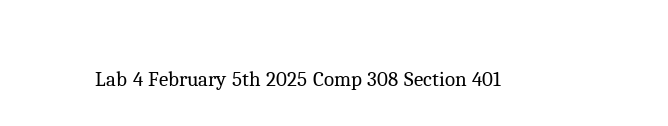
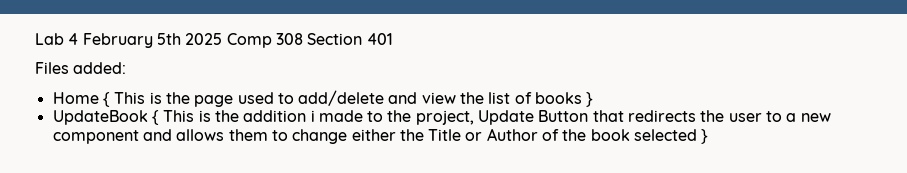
(502, 78) none -> [35,62,127,74] [52,90,594,107] [52,110,831,125] [52,128,709,144] // Files added: // Home { This is the page used to add/delete and view the list of books } // UpdateBook { This is the addition i made to the project, Update Button that redirects the user to a new component and allows them to change either the Title or Author of the book selected }

